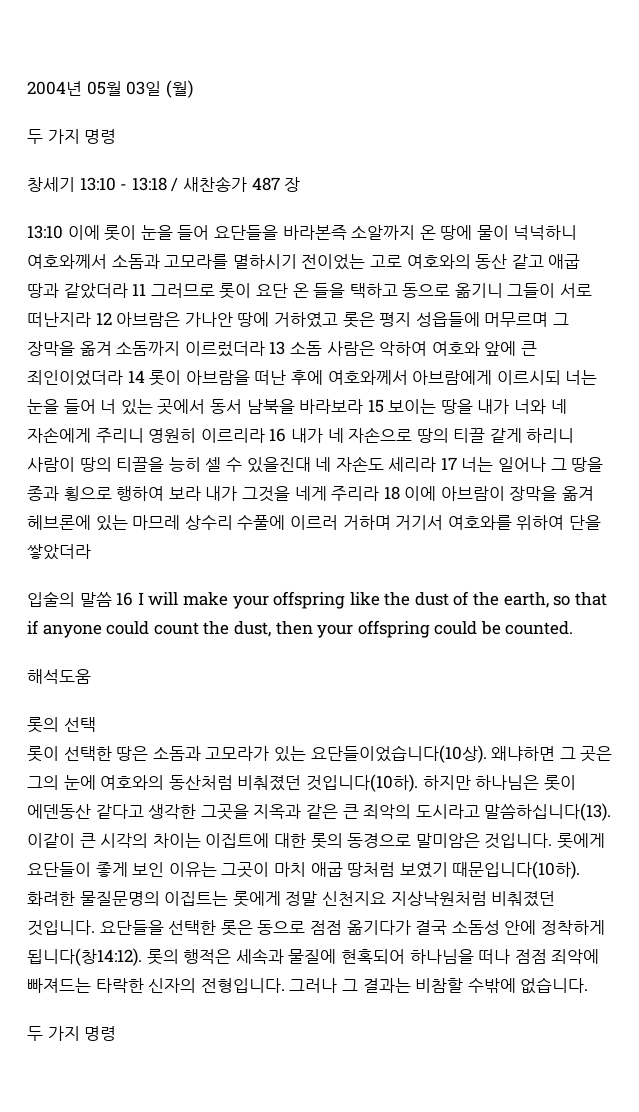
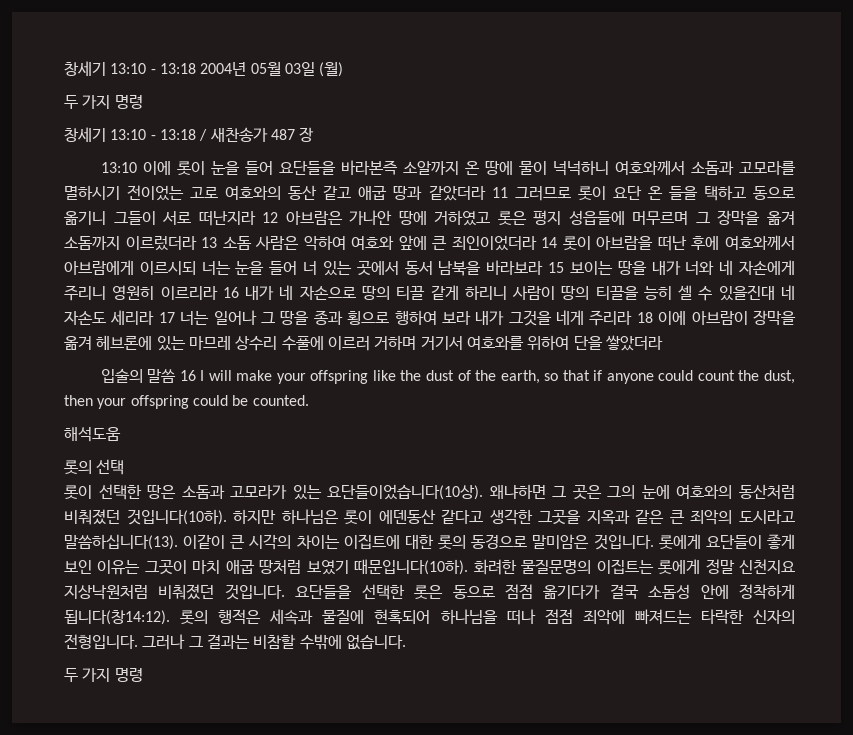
(27, 88) none -> [64,61,196,76] 창세기 13:10 - 13:18

